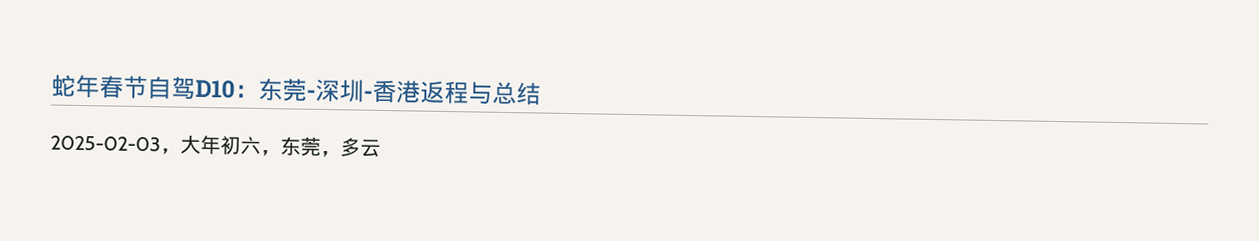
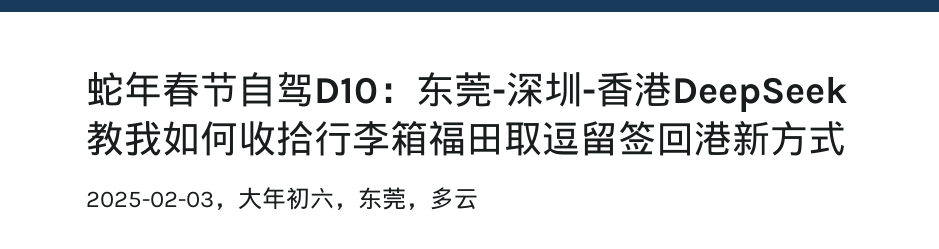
[420,80,541,106] 返程与总结 -> [672,76,847,113] [86,120,846,156] DeepSeek教我如何收拾行李箱福田取逗留签回港新方式

